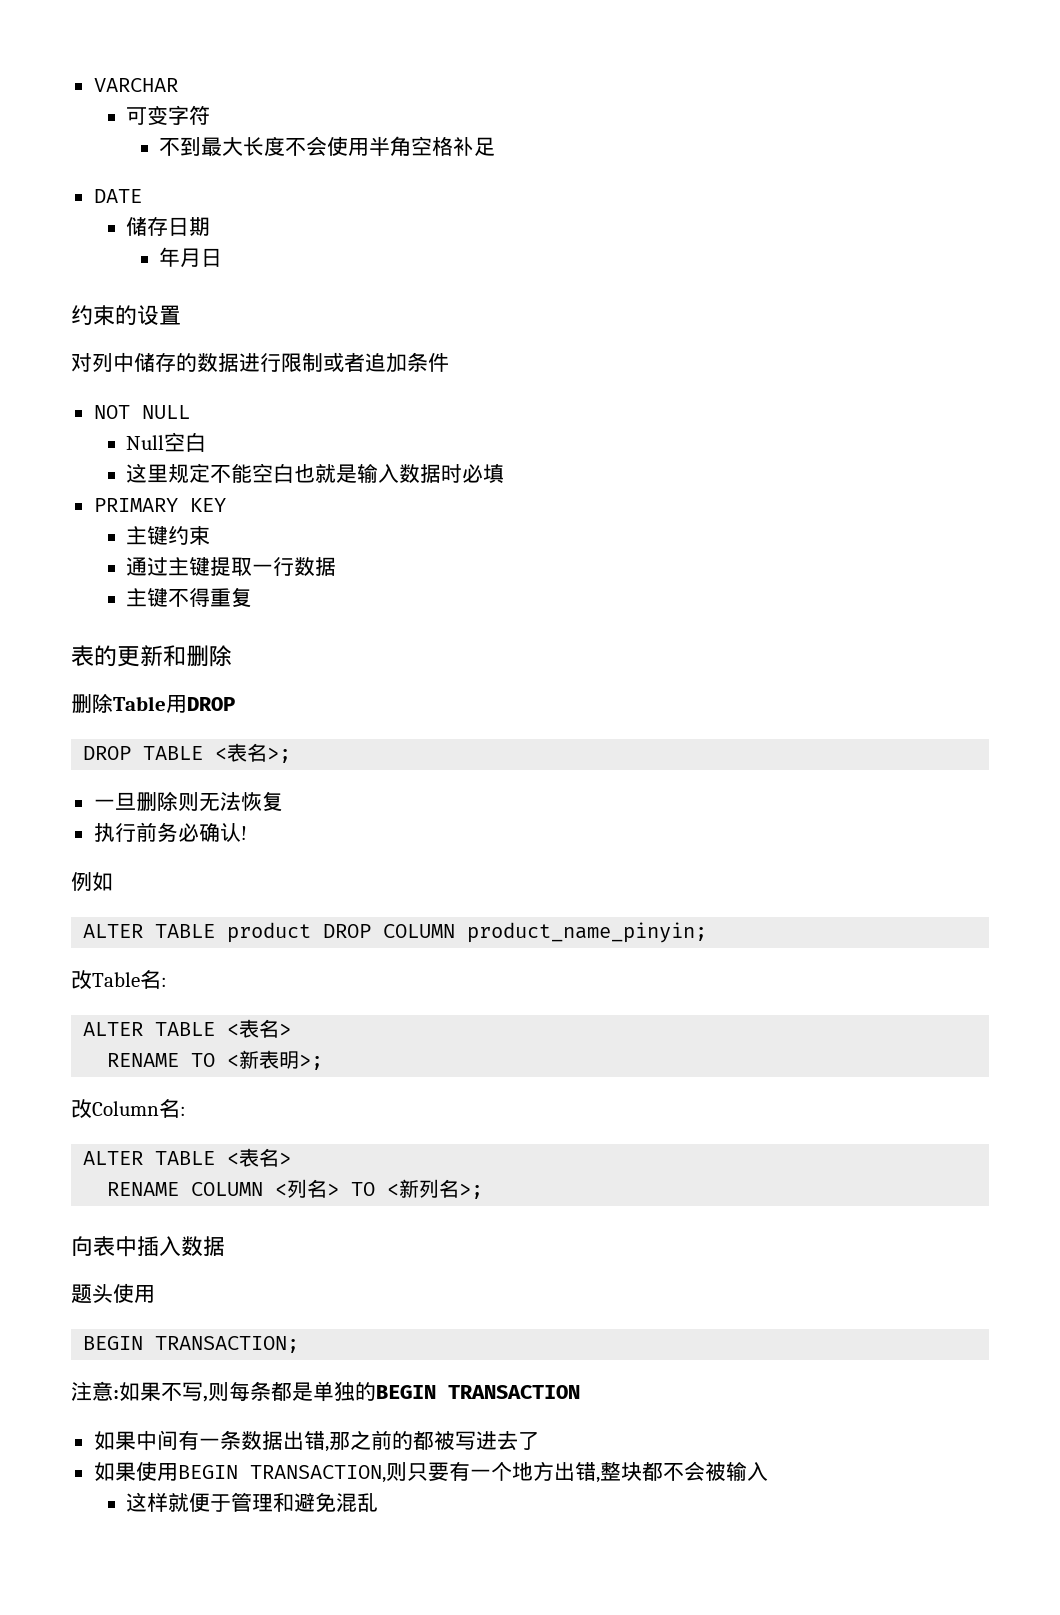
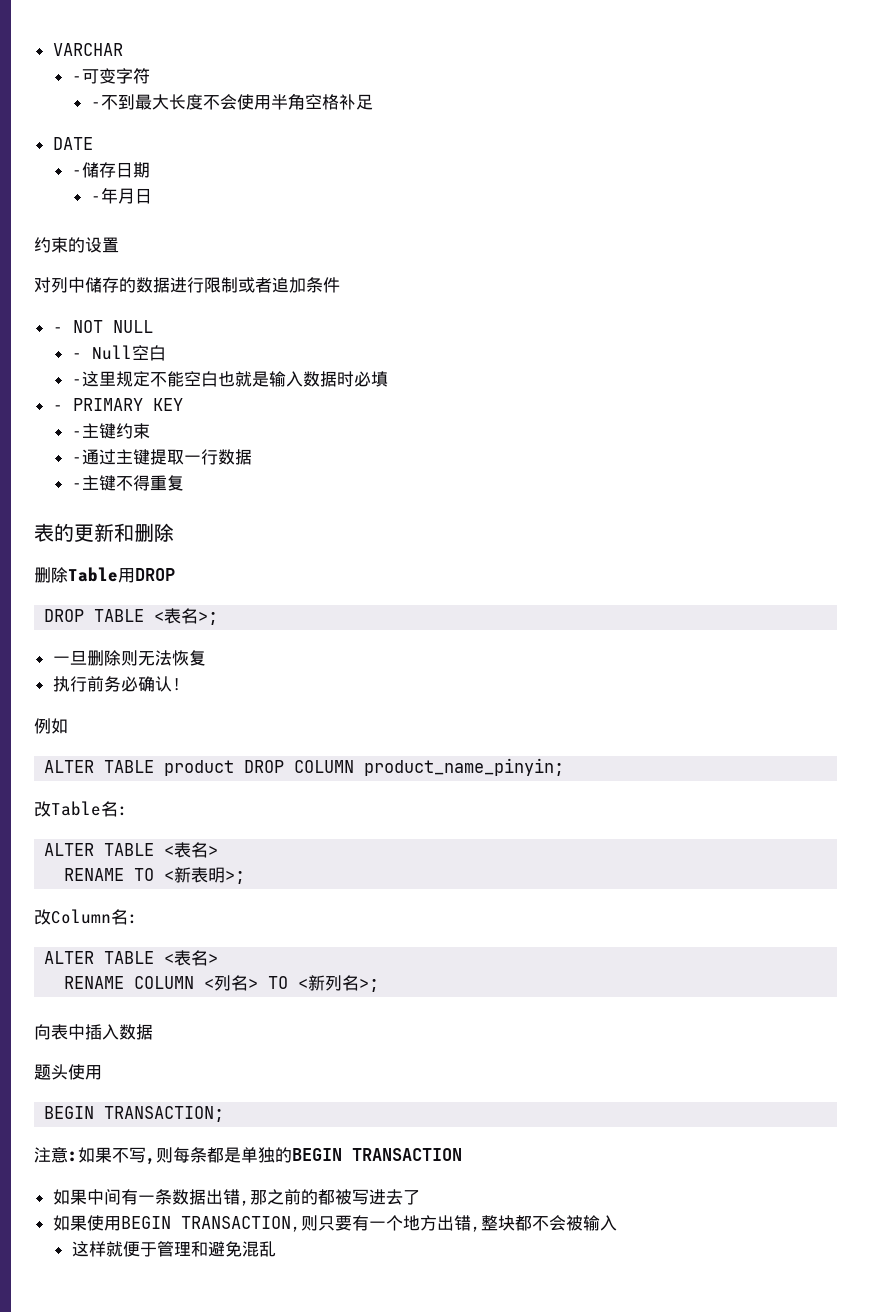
(178, 85) none -> [71,76,82,82] -
(211, 115) none -> [90,102,101,108] -
(142, 196) none -> [71,170,82,176] -
(211, 226) none -> [90,196,101,202] -
(449, 362) none -> [52,327,63,333] -
(190, 412) none -> [71,353,82,359] -
(207, 442) none -> [71,379,82,385] -
(505, 473) none -> [52,405,63,411] -
(226, 505) none -> [71,431,82,437] -
(211, 535) none -> [71,457,82,463] -
(337, 566) none -> [71,483,82,489] -

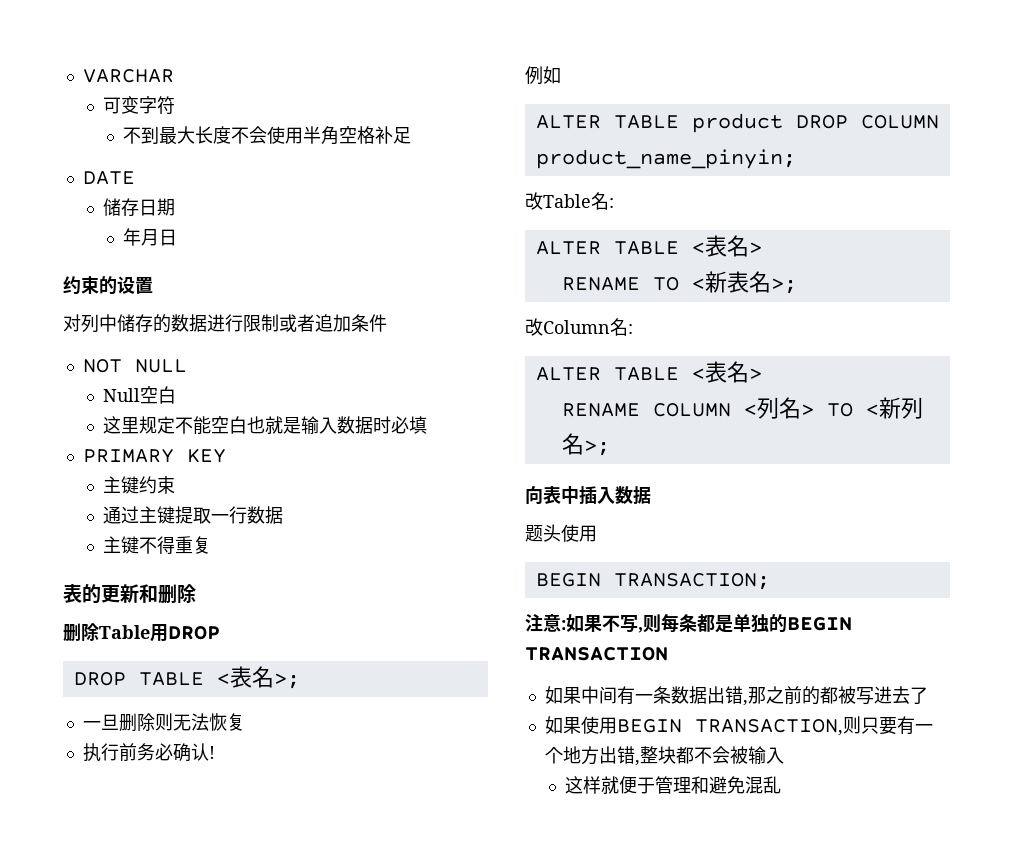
[71,76,82,82] - -> (174, 76) none
[90,102,101,108] - -> (175, 105) none
[71,170,82,176] - -> (135, 178) none
[90,196,101,202] - -> (175, 207) none
[52,327,63,333] - -> (387, 323) none
[71,353,82,359] - -> (187, 366) none
[71,379,82,385] - -> (176, 395) none
[52,405,63,411] - -> (427, 425) none
[71,431,82,437] - -> (226, 455) none
[71,457,82,463] - -> (175, 485) none
[71,483,82,489] - -> (283, 515) none
[208,867,226,883] 明 -> [748,271,771,293] 名

